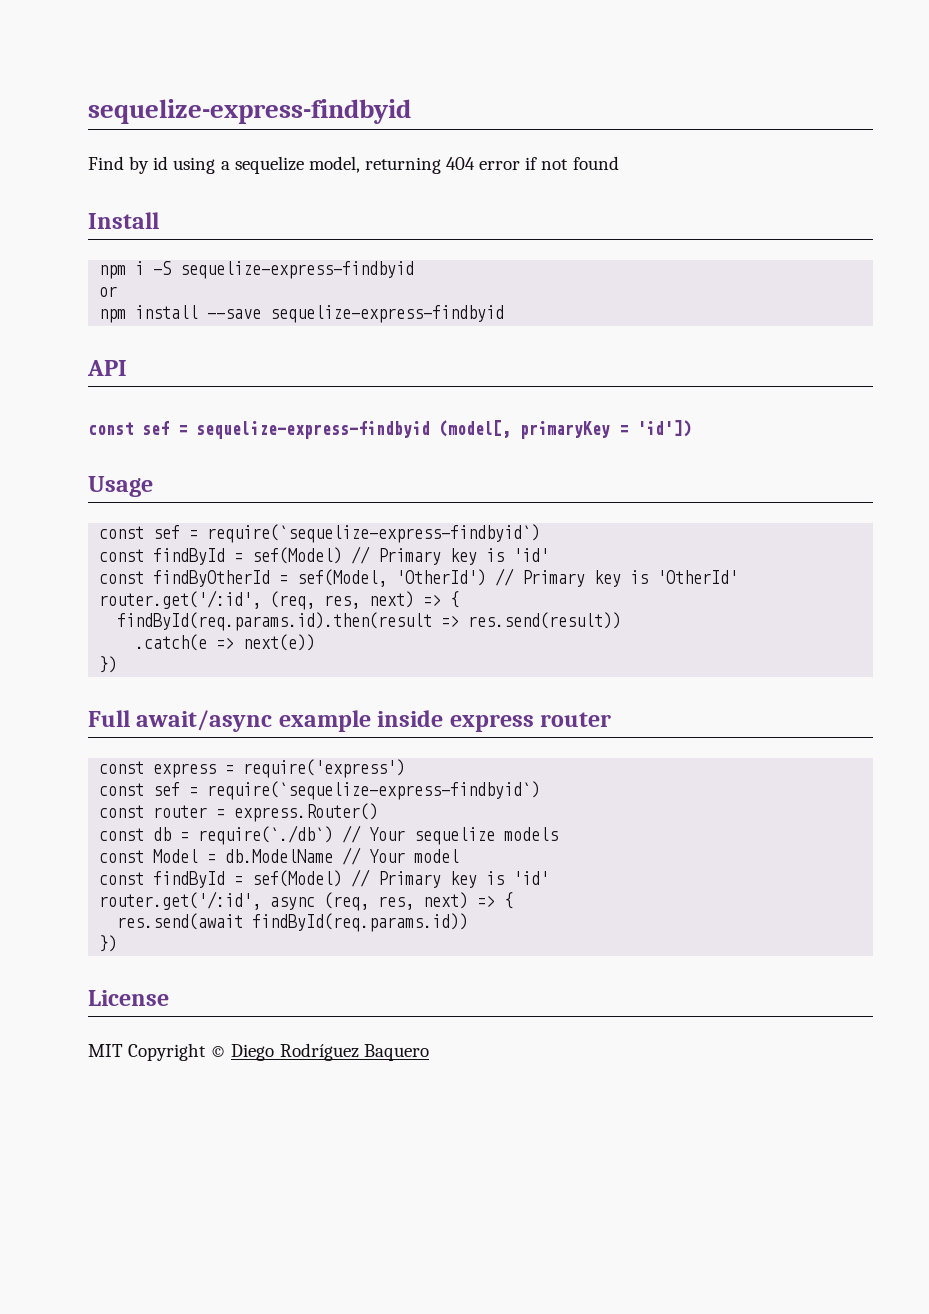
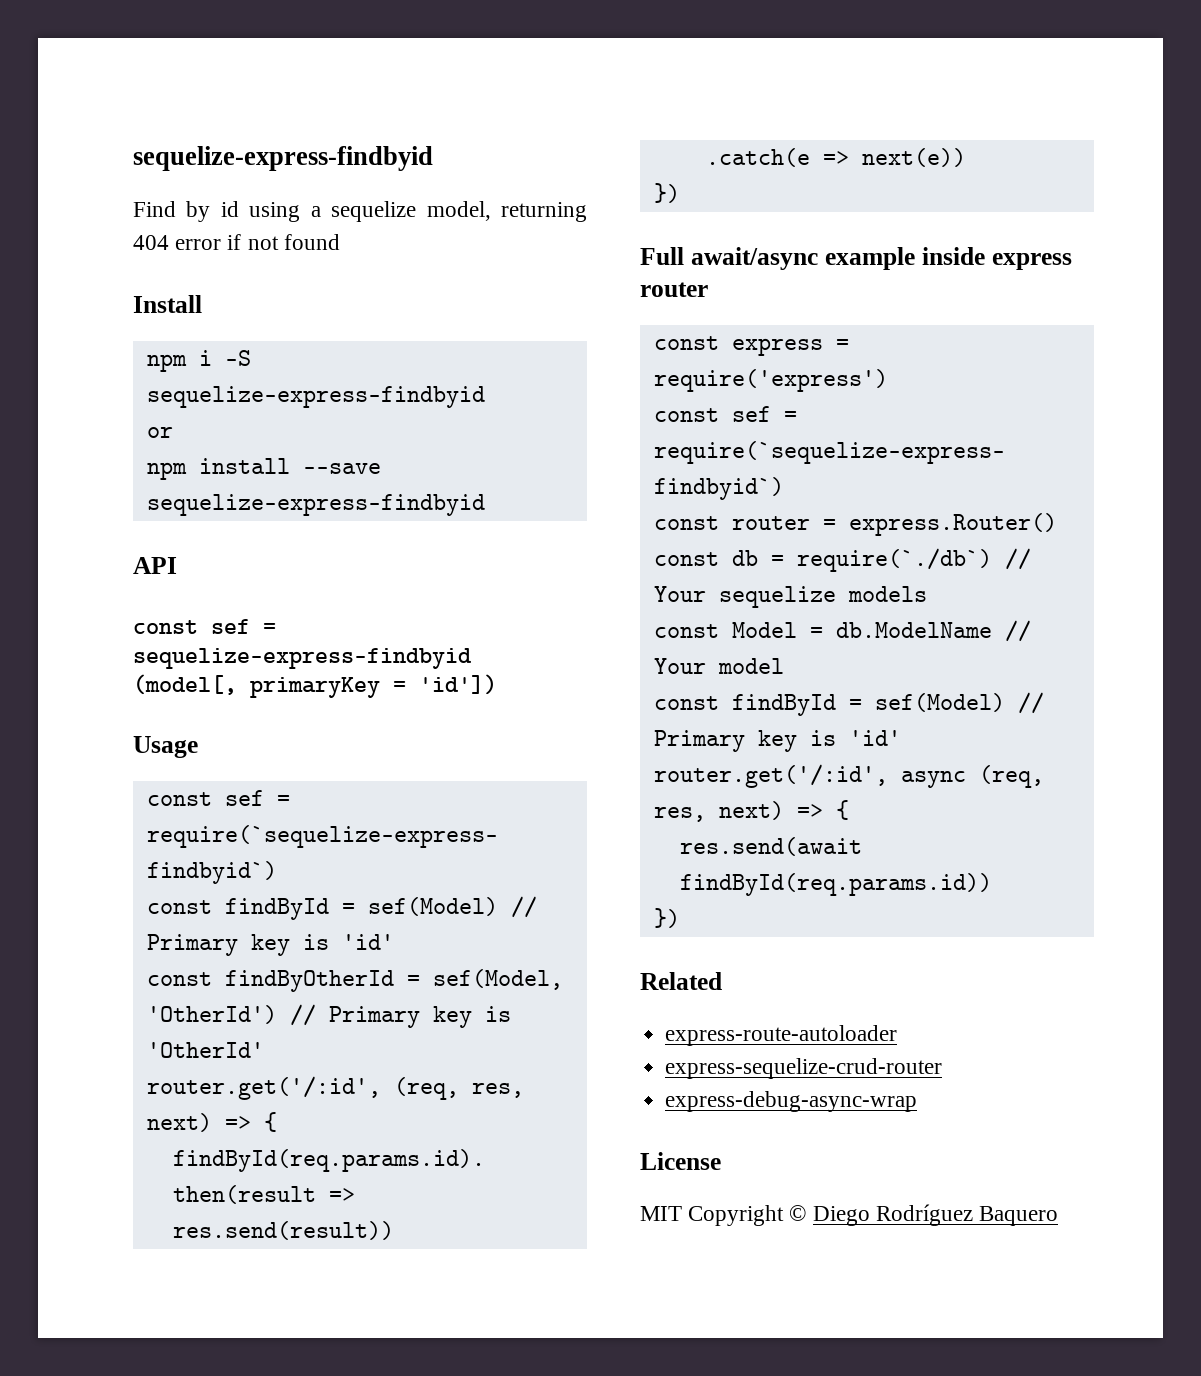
(118, 943) none -> [640,972,722,990] [665,1025,898,1046] [665,1058,943,1079] [665,1091,918,1112] // Related // express-route-autoloader // express-sequelize-crud-router // express-debug-async-wrap

